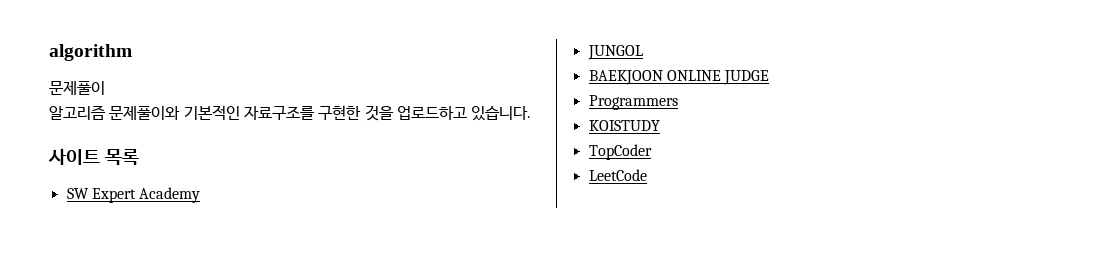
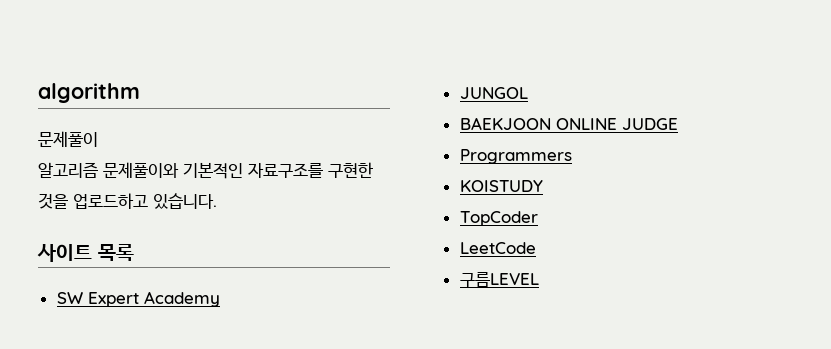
(647, 175) none -> [459,272,539,287] // 구름LEVEL

